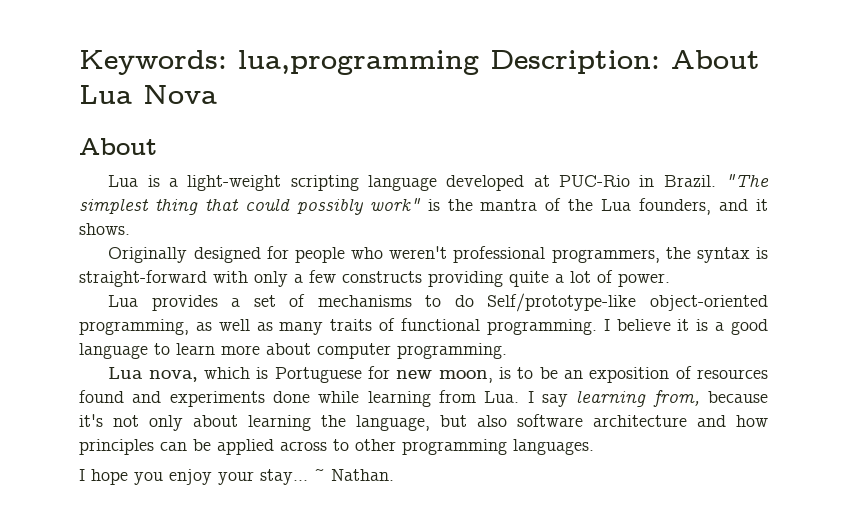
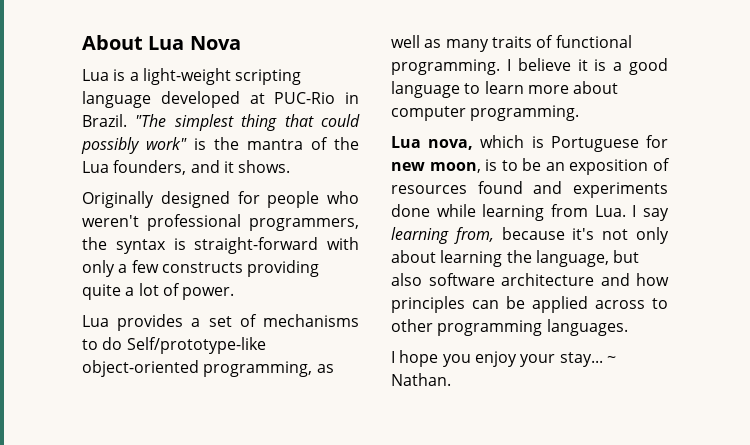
[79,50,660,75] Keywords: lua,programming Description: -> (82, 42) none
[79,138,157,155] // About -> (241, 43) none

